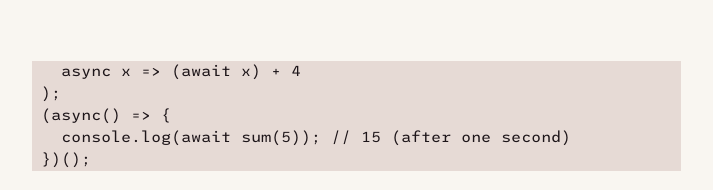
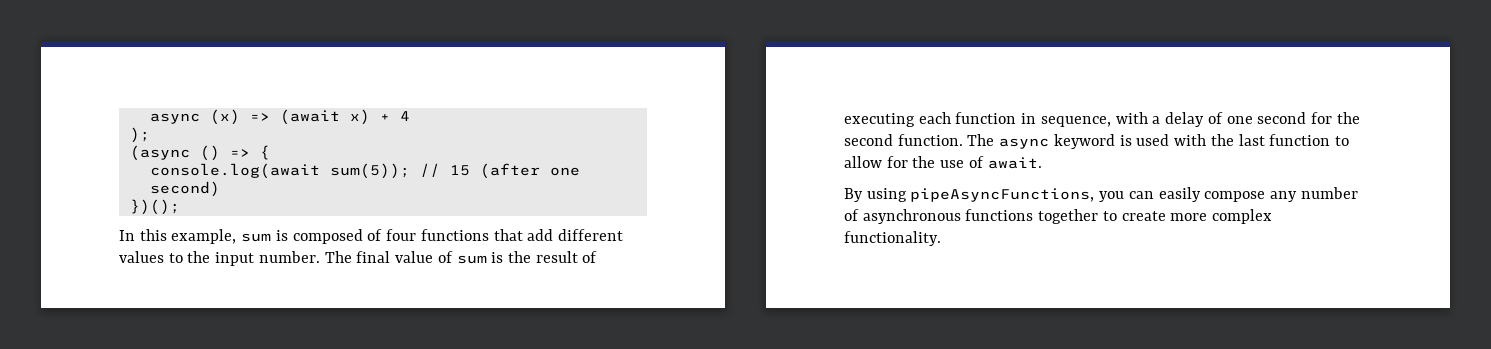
[61,68,132,79] async x -> [149,109,240,125] async (x)
[41,108,122,124] (async() -> [129,145,220,161] (async ()
(92, 160) none -> [119,229,623,244] [119,251,598,266] [844,112,1360,127] [844,134,1349,149] [844,156,1042,169] [844,187,1358,202] [844,209,1273,224] [844,231,941,246] // In this example, sum is composed of four functions that add different values to the input number. The final value of sum is the result of executing each function in sequence, with a delay of one second for the second function. The async keyword is used with the last function to allow for the use of await. // By using pipeAsyncFunctions, you can easily compose any number of asynchronous functions together to create more complex functionality.

